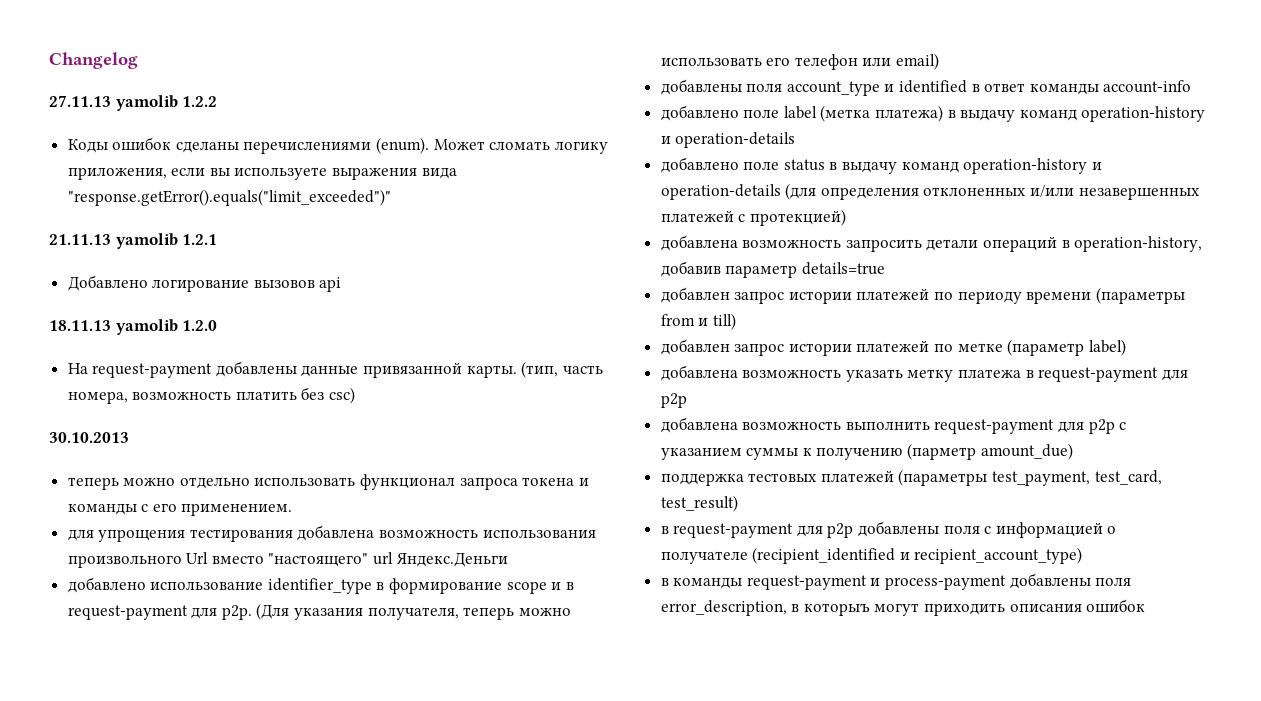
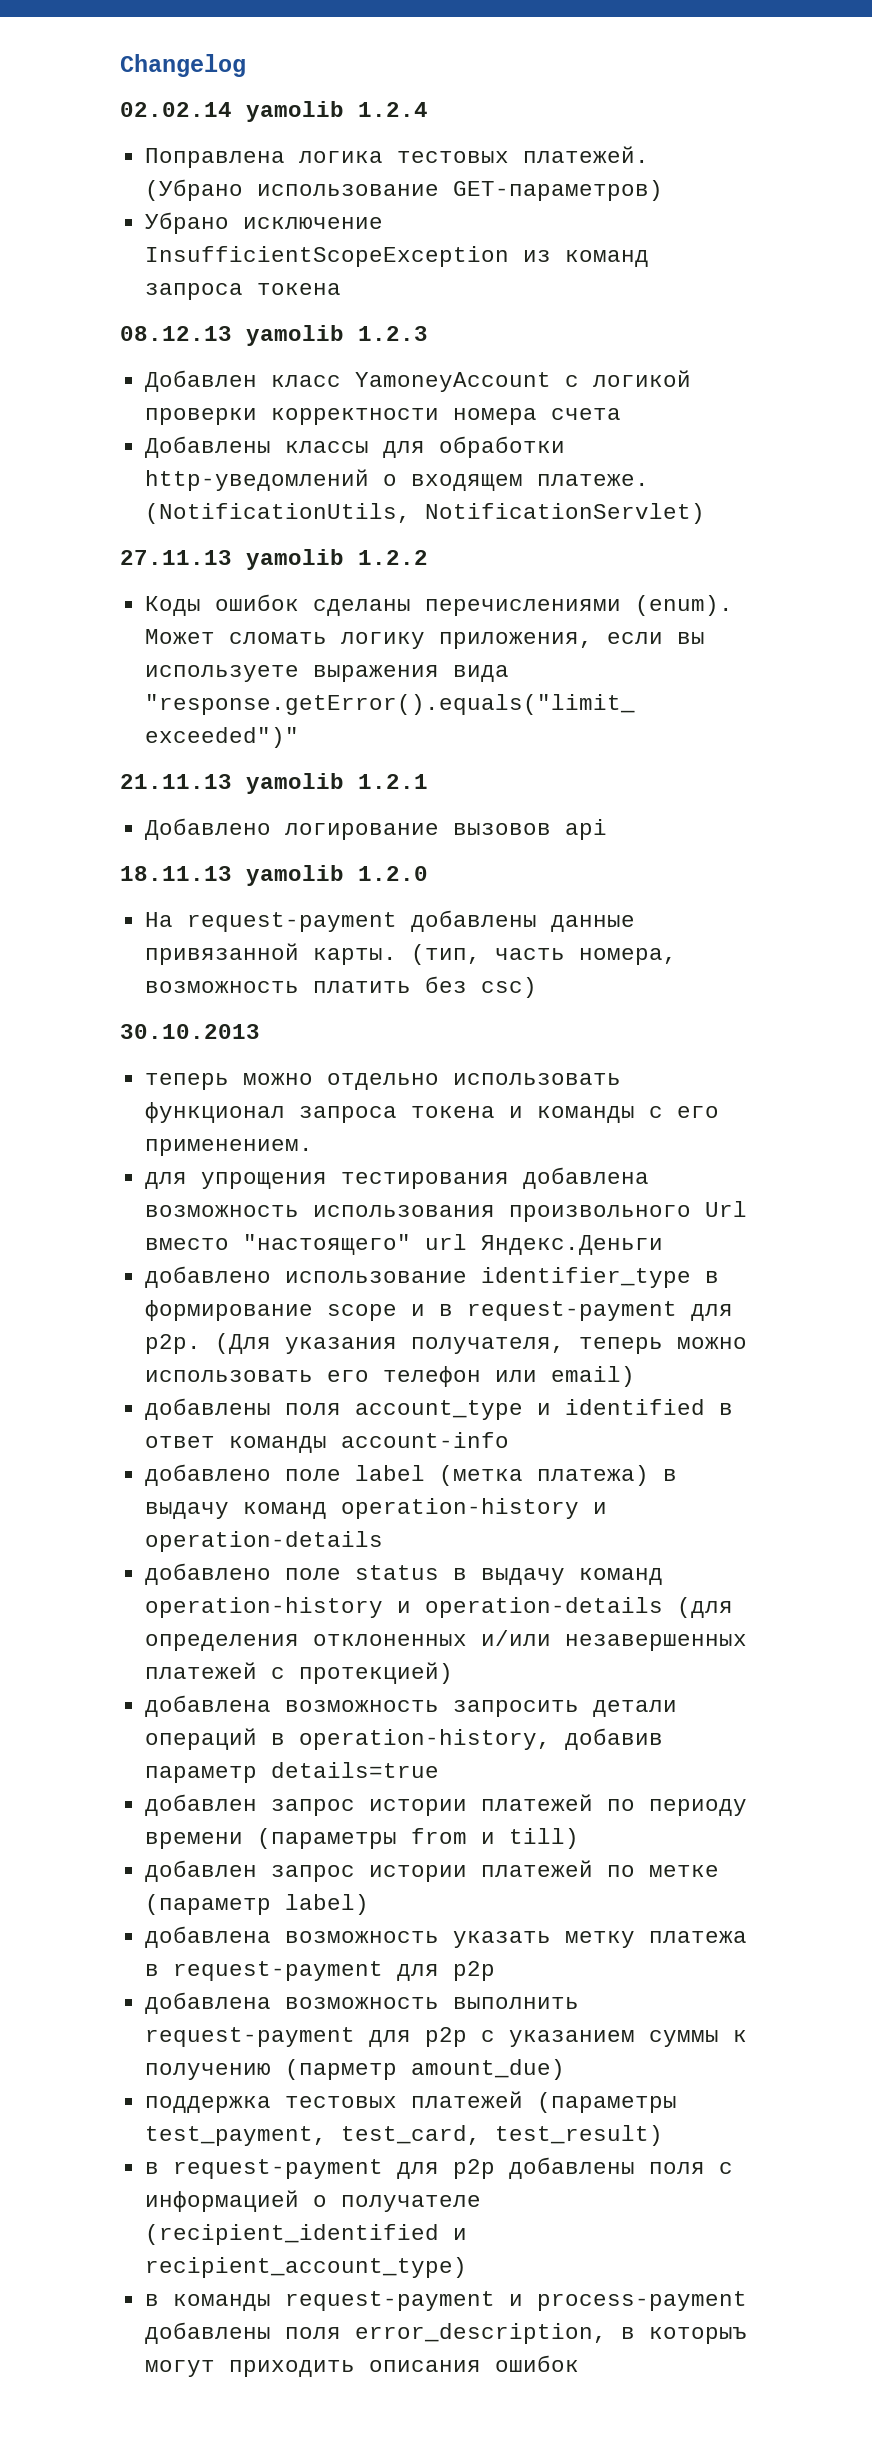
(138, 60) none -> [120,101,428,122] [144,146,649,168] [144,179,663,201] [144,212,383,234] [144,246,649,267] [144,283,341,300] [120,325,428,346] [144,370,691,392] [144,408,621,425] [144,436,565,458] [144,469,649,491] [144,503,705,524] // 02.02.14 yamolib 1.2.4 // Поправлена логика тестовых платежей. (Убрано использование GET-параметров) // Убрано исключение InsufficientScopeException из команд запроса токена // 08.12.13 yamolib 1.2.3 // Добавлен класс YamoneyAccount с логикой проверки корректности номера счета // Добавлены классы для обработки http-уведомлений о входящем платеже. (NotificationUtils, NotificationServlet)

